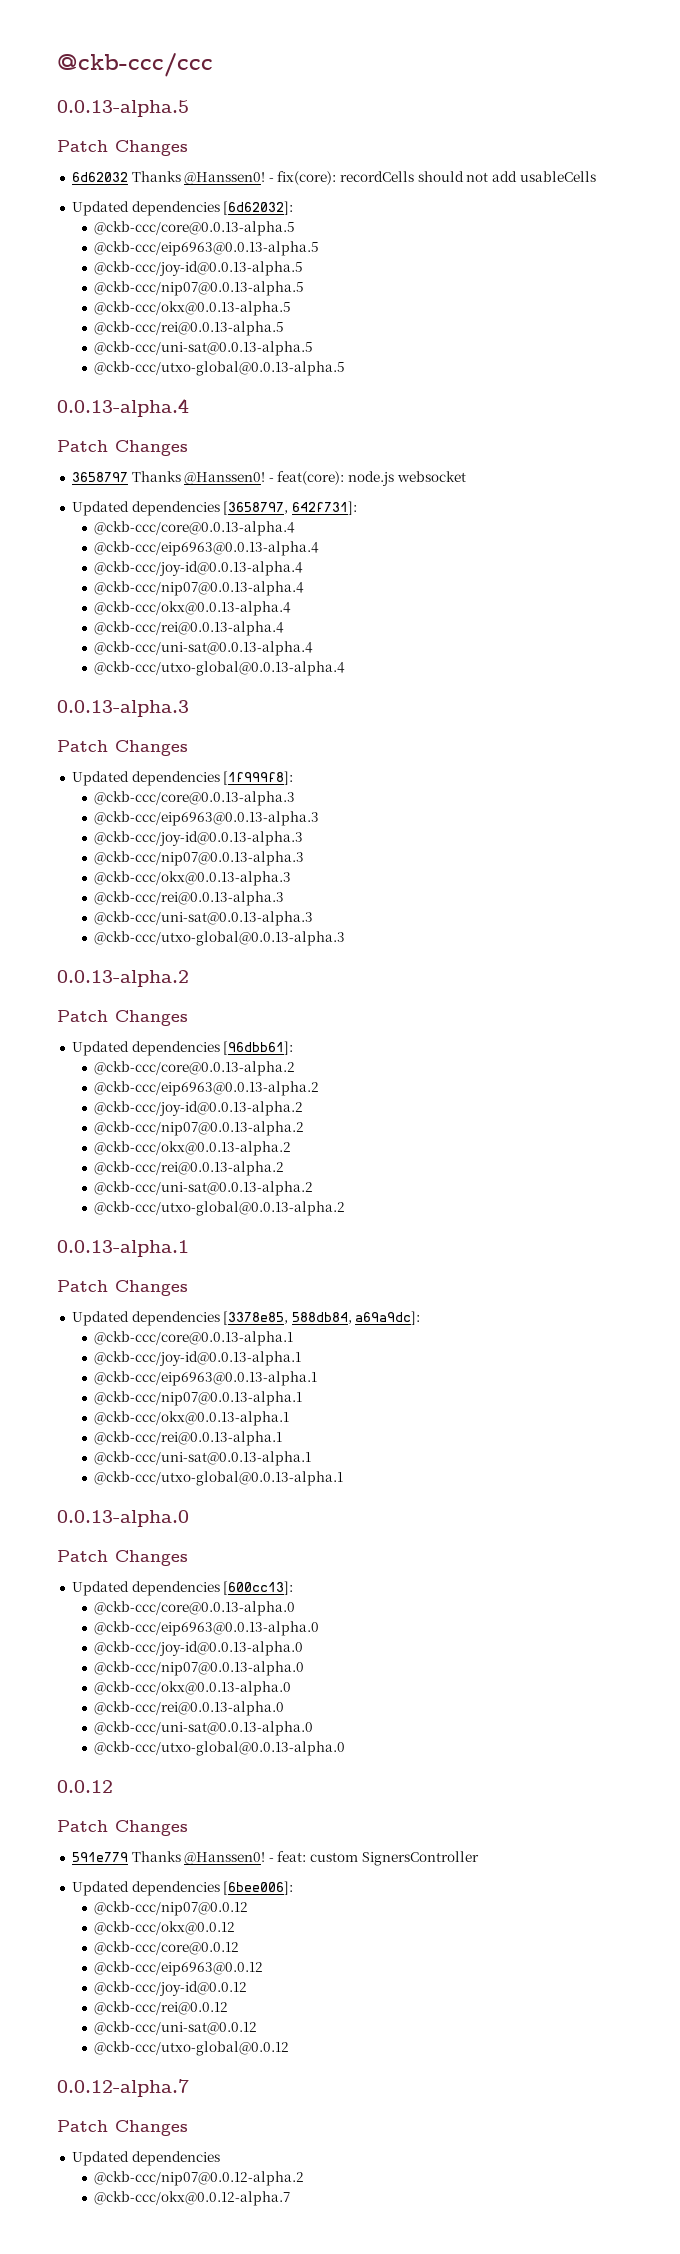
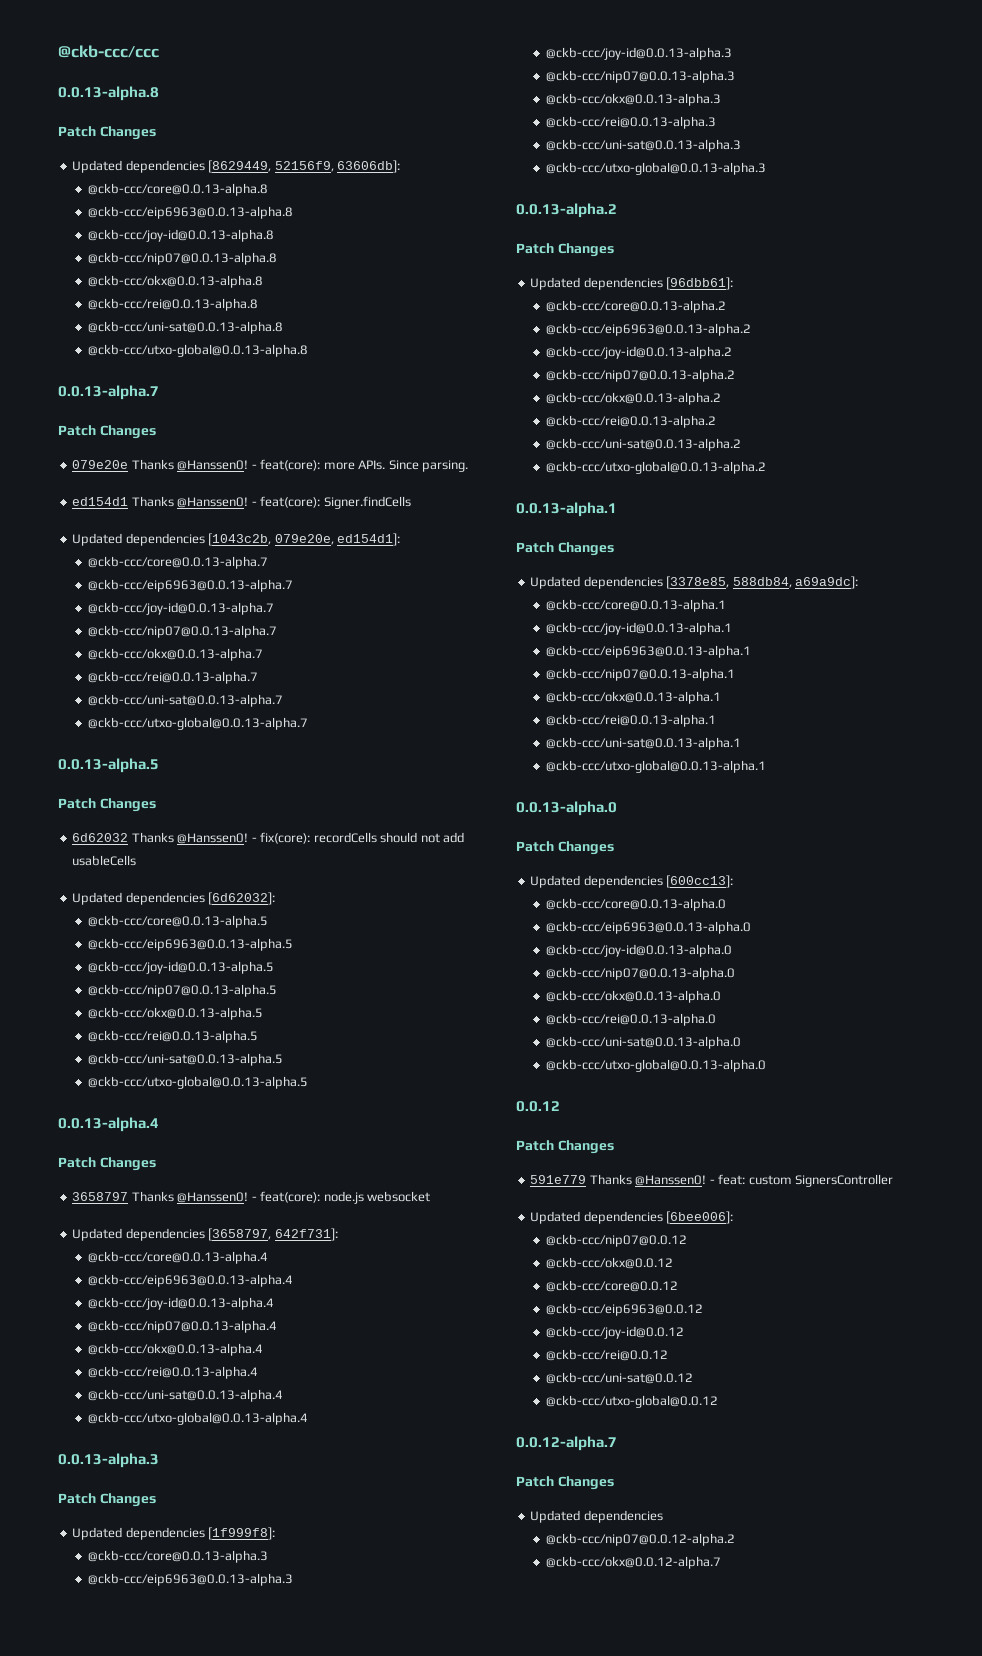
(213, 65) none -> [58,86,159,101] [58,126,156,140] [72,160,401,173] [87,183,268,196] [87,206,293,219] [87,229,274,242] [87,252,277,265] [87,275,263,288] [87,298,258,311] [87,321,283,334] [87,344,308,357] [58,385,159,400] [58,425,156,439] [72,459,469,472] [72,496,411,509] [72,533,401,546] [87,556,268,569] [87,579,293,592] [87,602,274,615] [87,625,277,638] [87,648,263,661] [87,671,258,684] [87,694,283,707] [87,717,308,730] // 0.0.13-alpha.8 // Patch Changes // Updated dependencies [8629449, 52156f9, 63606db]: // @ckb-ccc/core@0.0.13-alpha.8 // @ckb-ccc/eip6963@0.0.13-alpha.8 // @ckb-ccc/joy-id@0.0.13-alpha.8 // @ckb-ccc/nip07@0.0.13-alpha.8 // @ckb-ccc/okx@0.0.13-alpha.8 // @ckb-ccc/rei@0.0.13-alpha.8 // @ckb-ccc/uni-sat@0.0.13-alpha.8 // @ckb-ccc/utxo-global@0.0.13-alpha.8 // 0.0.13-alpha.7 // Patch Changes // 079e20e Thanks @Hanssen0! - feat(core): more APIs. Since parsing. // ed154d1 Thanks @Hanssen0! - feat(core): Signer.findCells // Updated dependencies [1043c2b, 079e20e, ed154d1]: // @ckb-ccc/core@0.0.13-alpha.7 // @ckb-ccc/eip6963@0.0.13-alpha.7 // @ckb-ccc/joy-id@0.0.13-alpha.7 // @ckb-ccc/nip07@0.0.13-alpha.7 // @ckb-ccc/okx@0.0.13-alpha.7 // @ckb-ccc/rei@0.0.13-alpha.7 // @ckb-ccc/uni-sat@0.0.13-alpha.7 // @ckb-ccc/utxo-global@0.0.13-alpha.7

